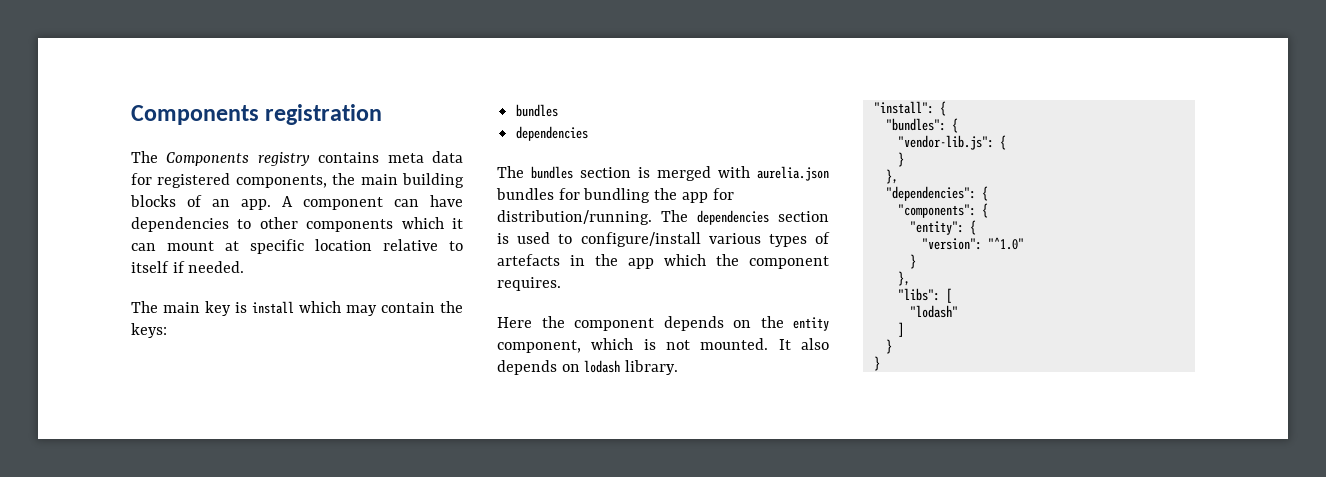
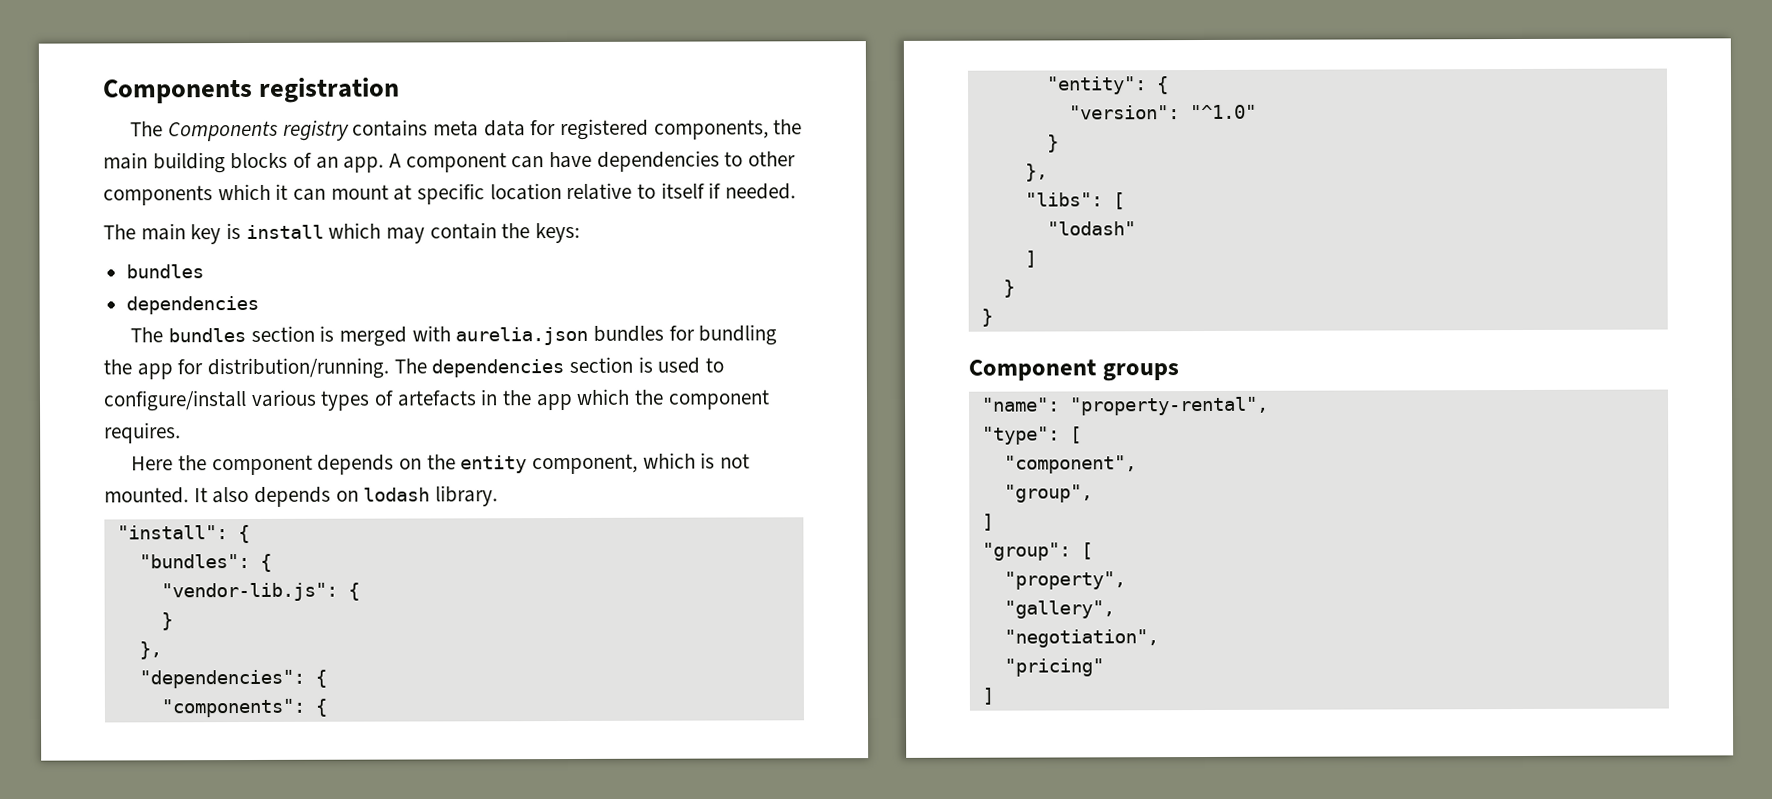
(880, 363) none -> [968,359,1179,382] [980,396,1269,416] [981,426,1082,445] [1003,455,1137,474] [1003,484,1093,503] [981,513,994,531] [981,542,1093,561] [1003,571,1126,590] [1003,600,1115,619] [1003,629,1159,648] [1003,658,1104,677] [981,687,994,705] // Component groups // "name": "property-rental", // "type": [ // "component", // "group", // ] // "group": [ // "property", // "gallery", // "negotiation", // "pricing" // ]

